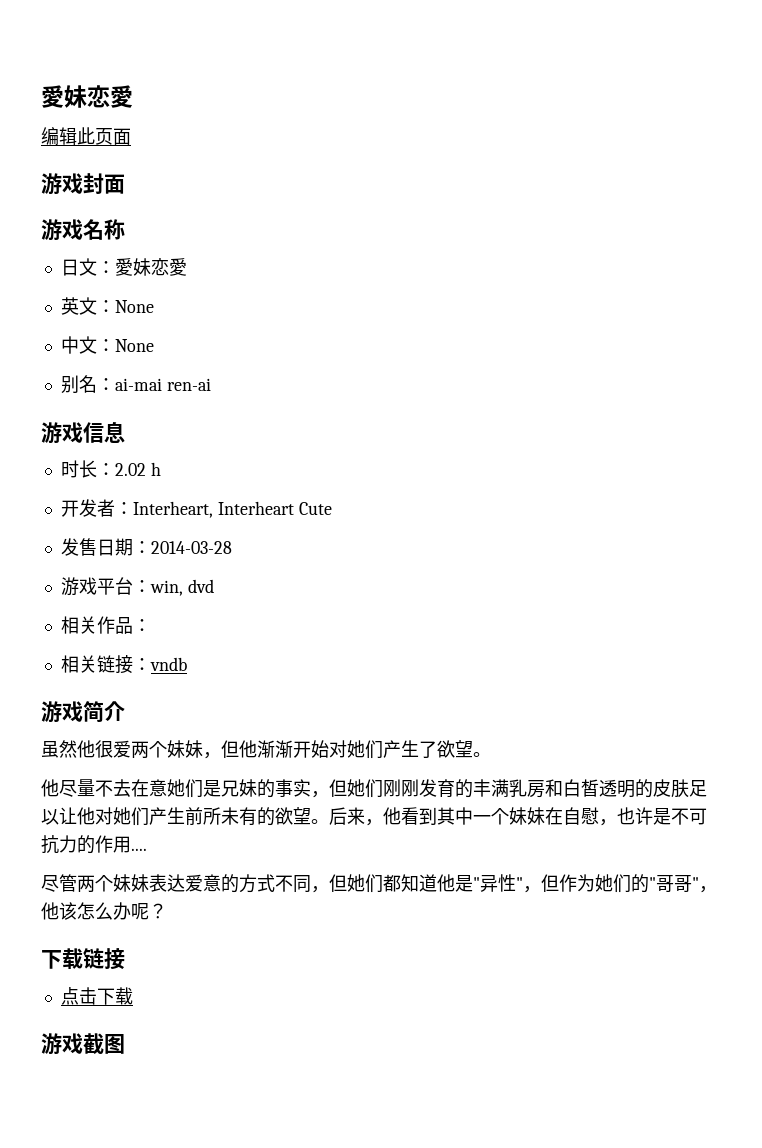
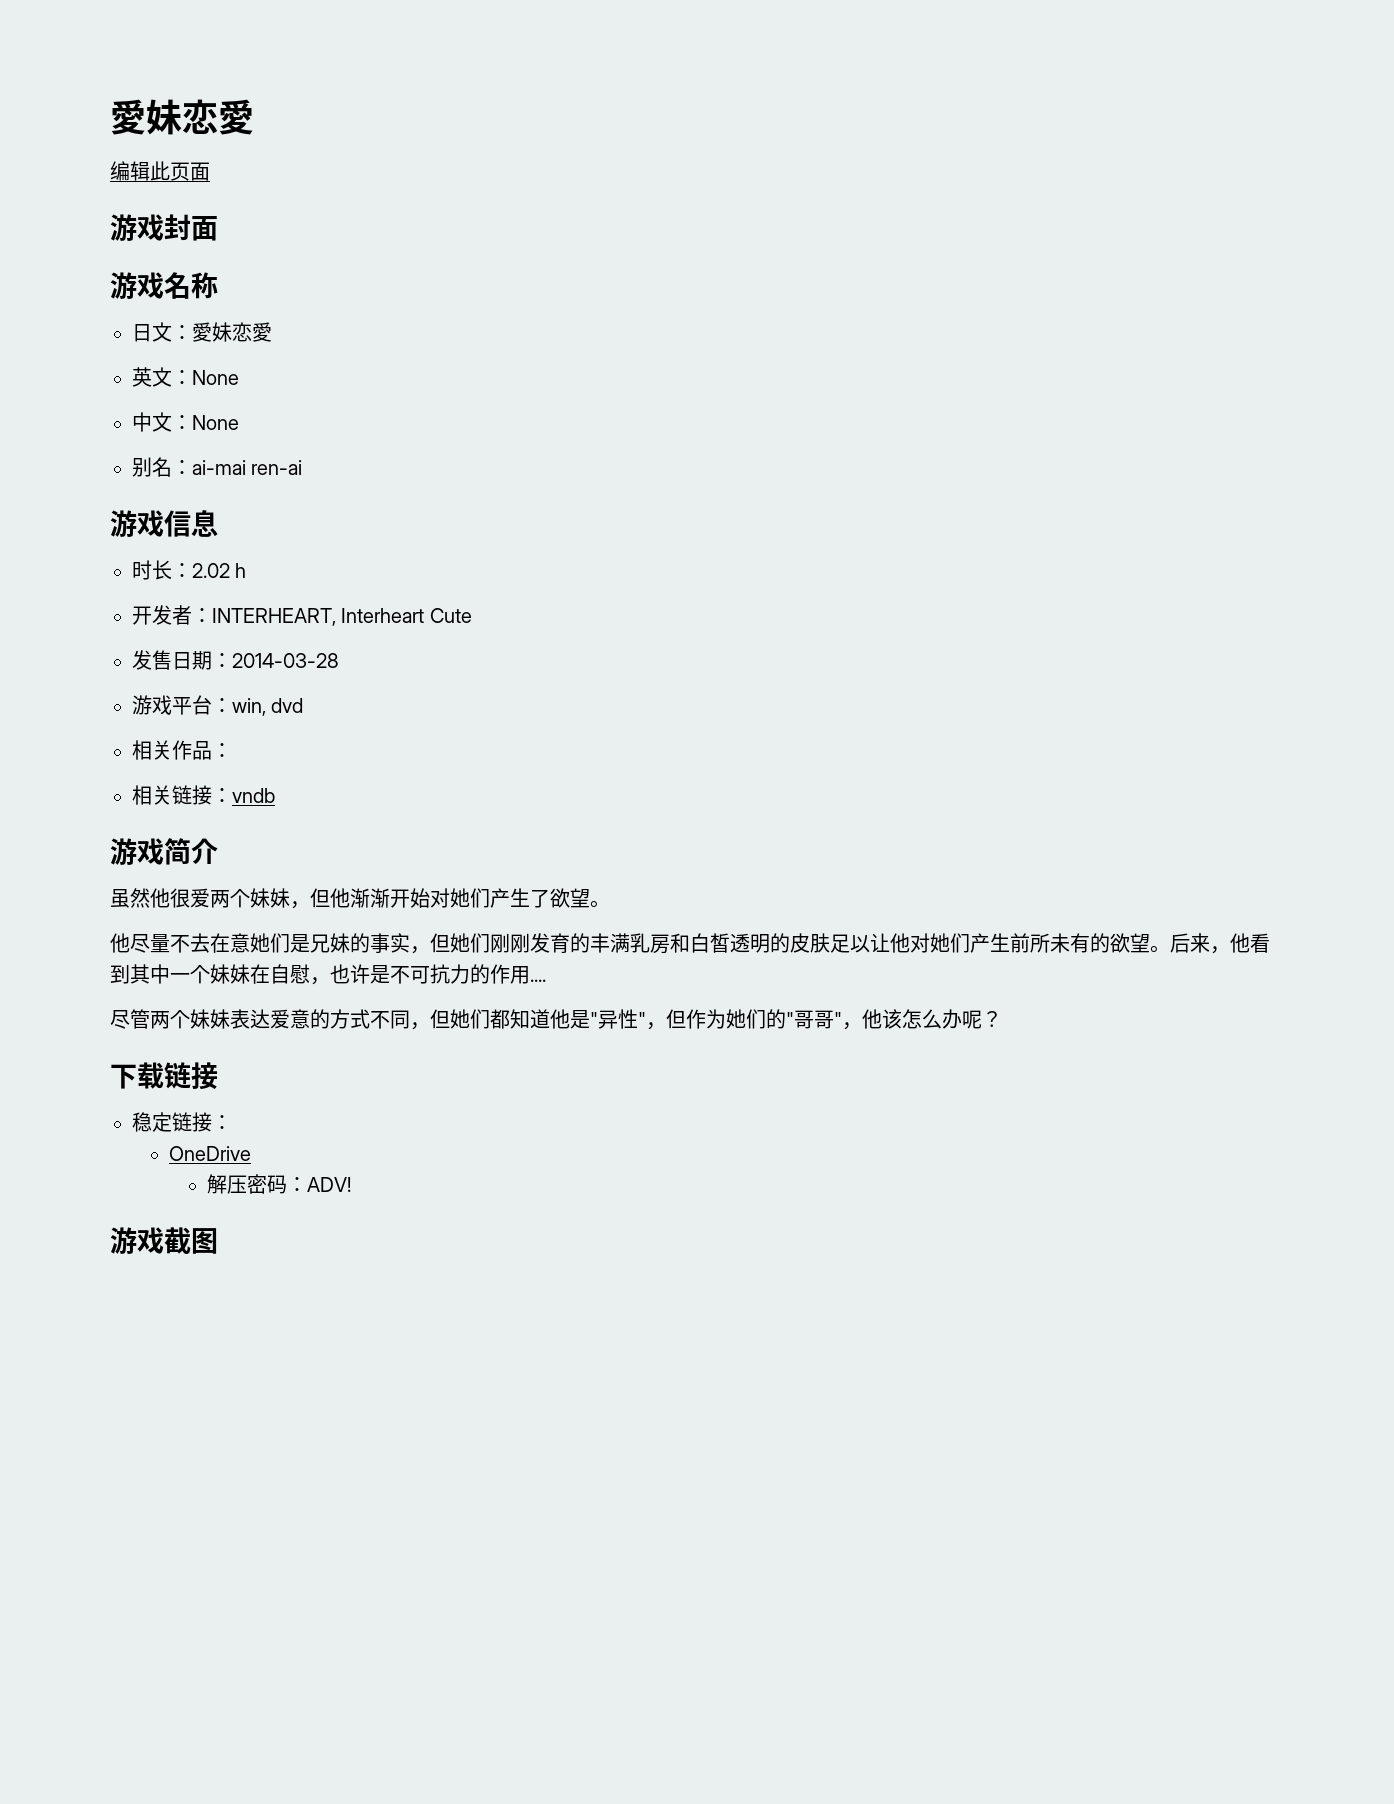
[132,501,213,518] Interheart, -> [212,608,336,626] INTERHEART,
[60,987,133,1005] 点击下载 -> [132,1112,232,1132] [169,1146,252,1161] [206,1174,351,1194] 稳定链接： // OneDrive // 解压密码：ADV!

